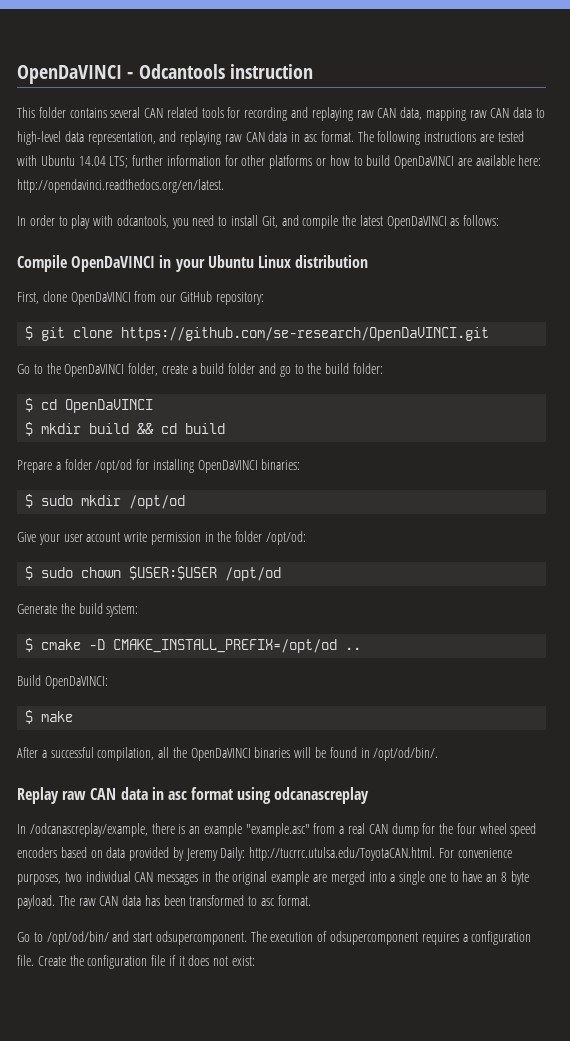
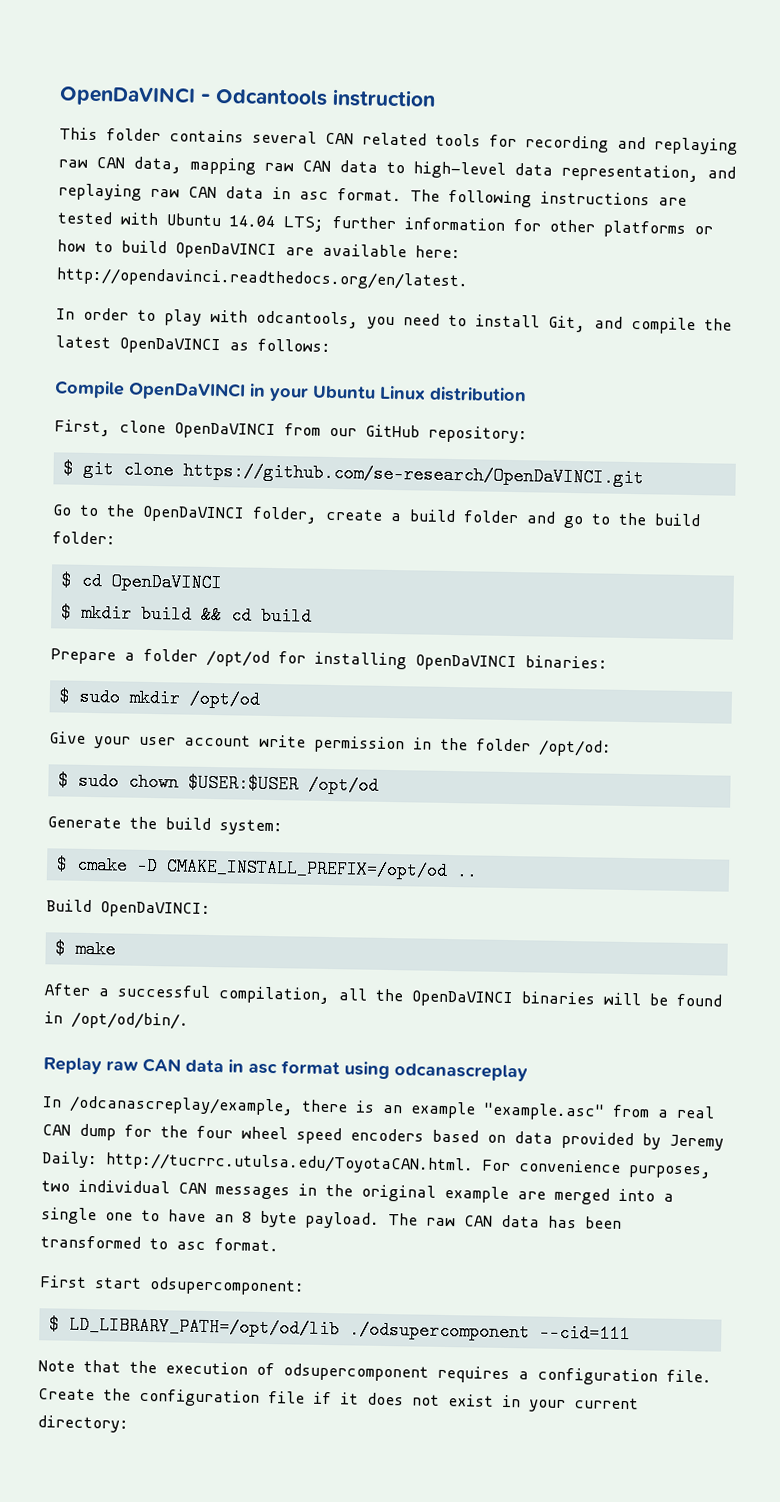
[17,931,267,945] Go to /opt/od/bin/ and start odsupercomponent. The -> [39,1275,305,1296] [48,1315,630,1344] [38,1359,157,1374] First start odsupercomponent: // $ LD_LIBRARY_PATH=/opt/od/lib ./odsupercomponent --cid=111 // Note that the
[232,956,256,966] exist: -> [448,1394,639,1413] [37,1415,129,1433] exist in your current directory:

